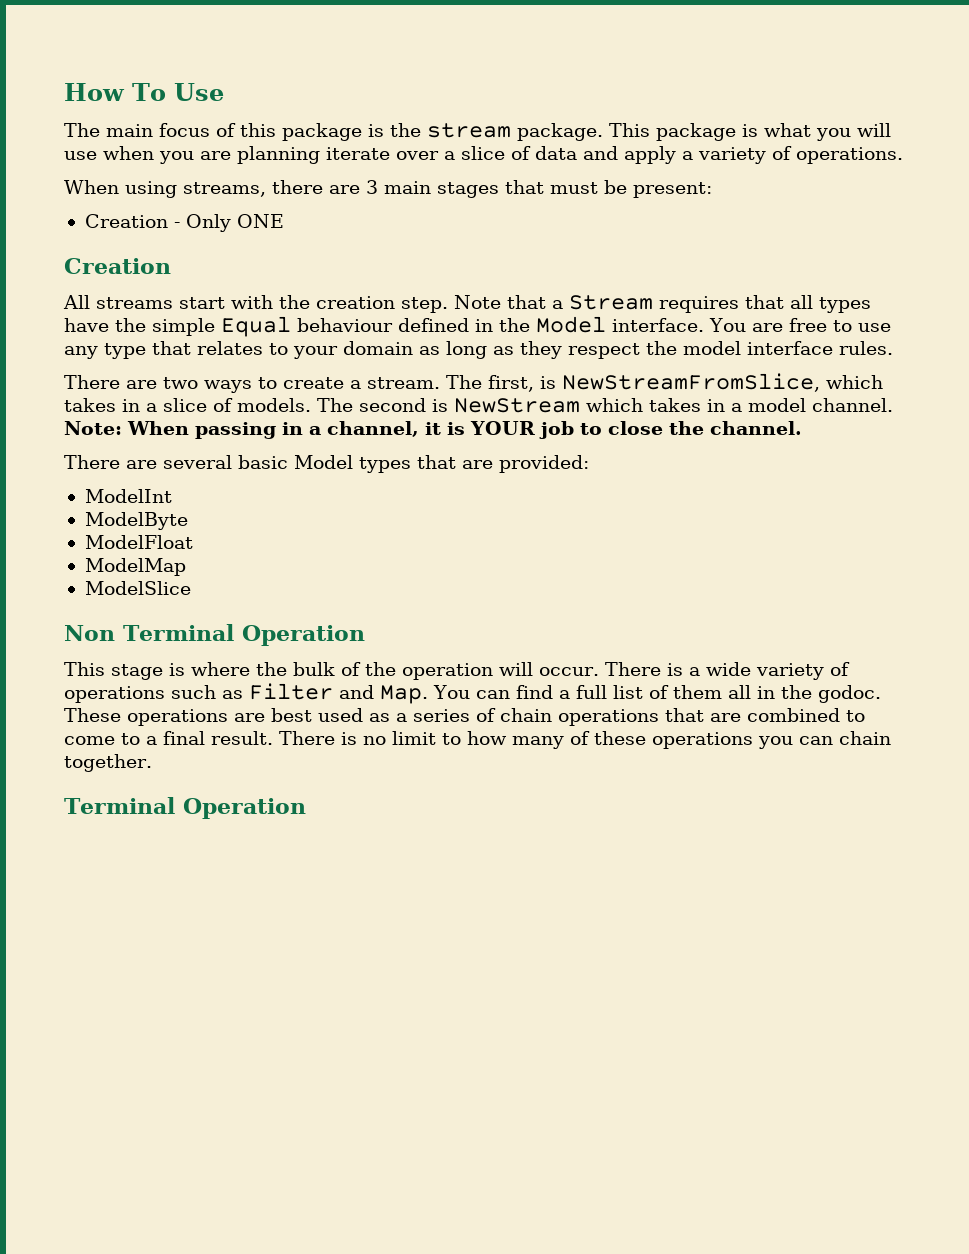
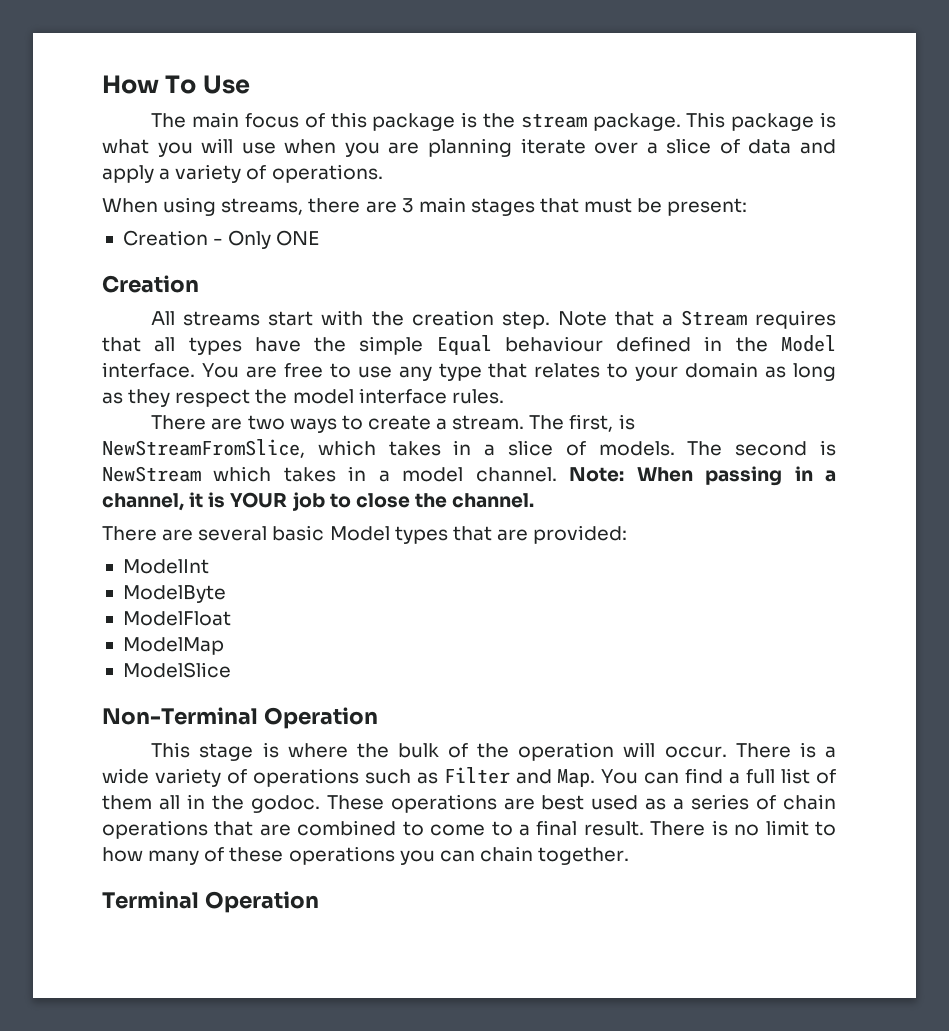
[64,624,234,641] Non Terminal -> [102,707,258,725] Non-Terminal

